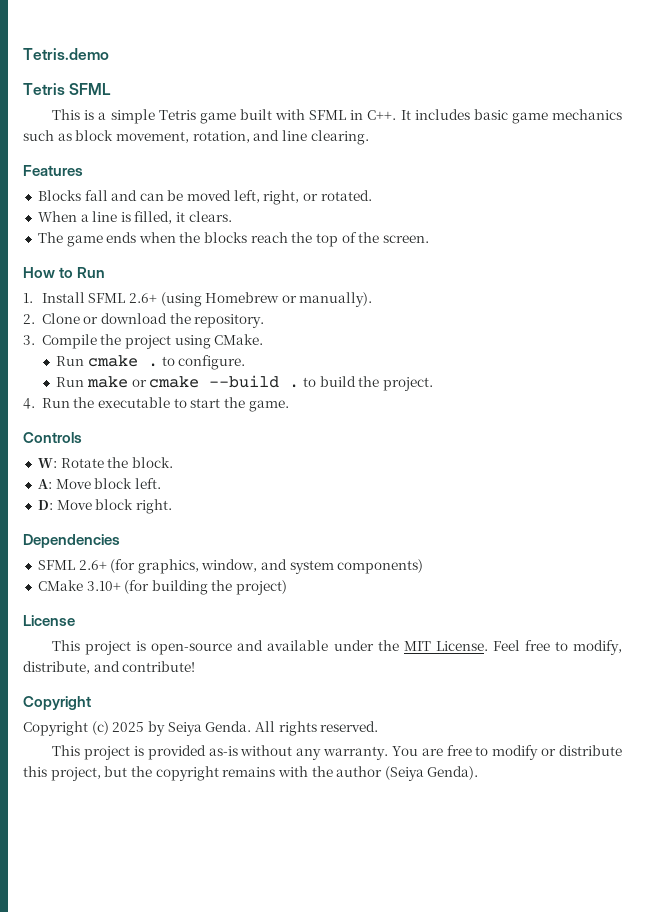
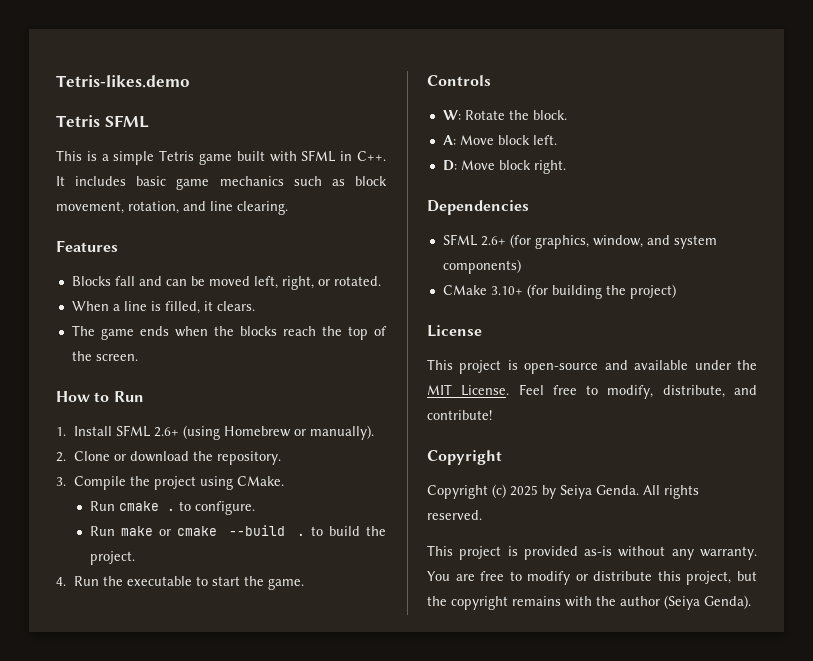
[23,48,109,60] Tetris.demo -> [56,75,190,88] Tetris-likes.demo

